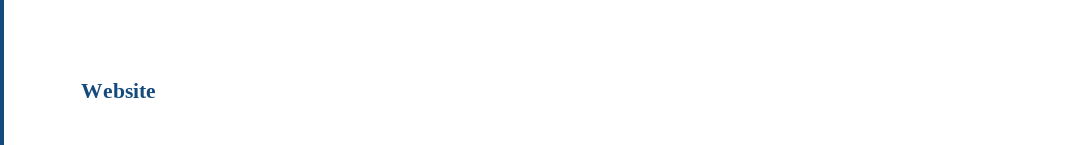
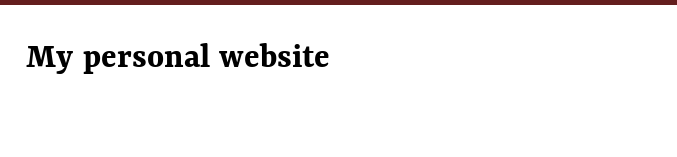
[81,83,156,98] Website -> [26,43,331,74] My personal website

